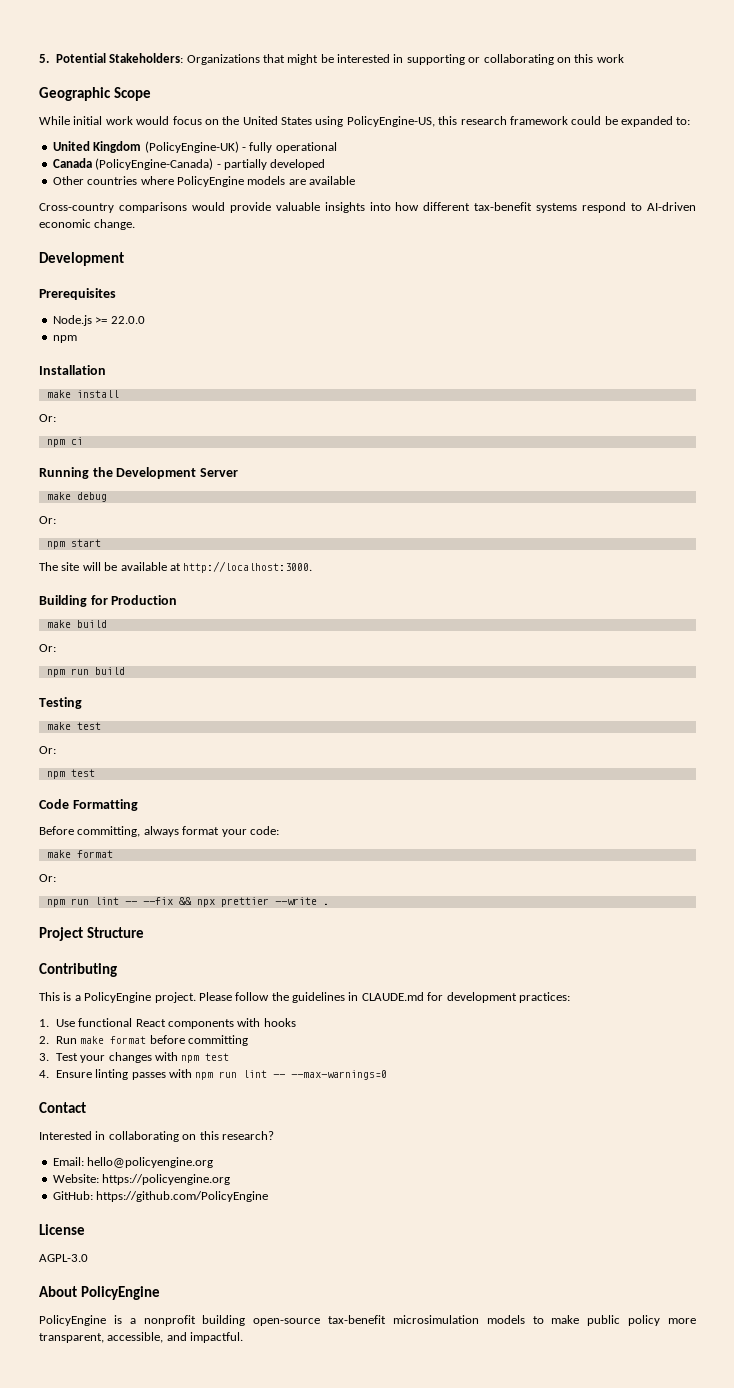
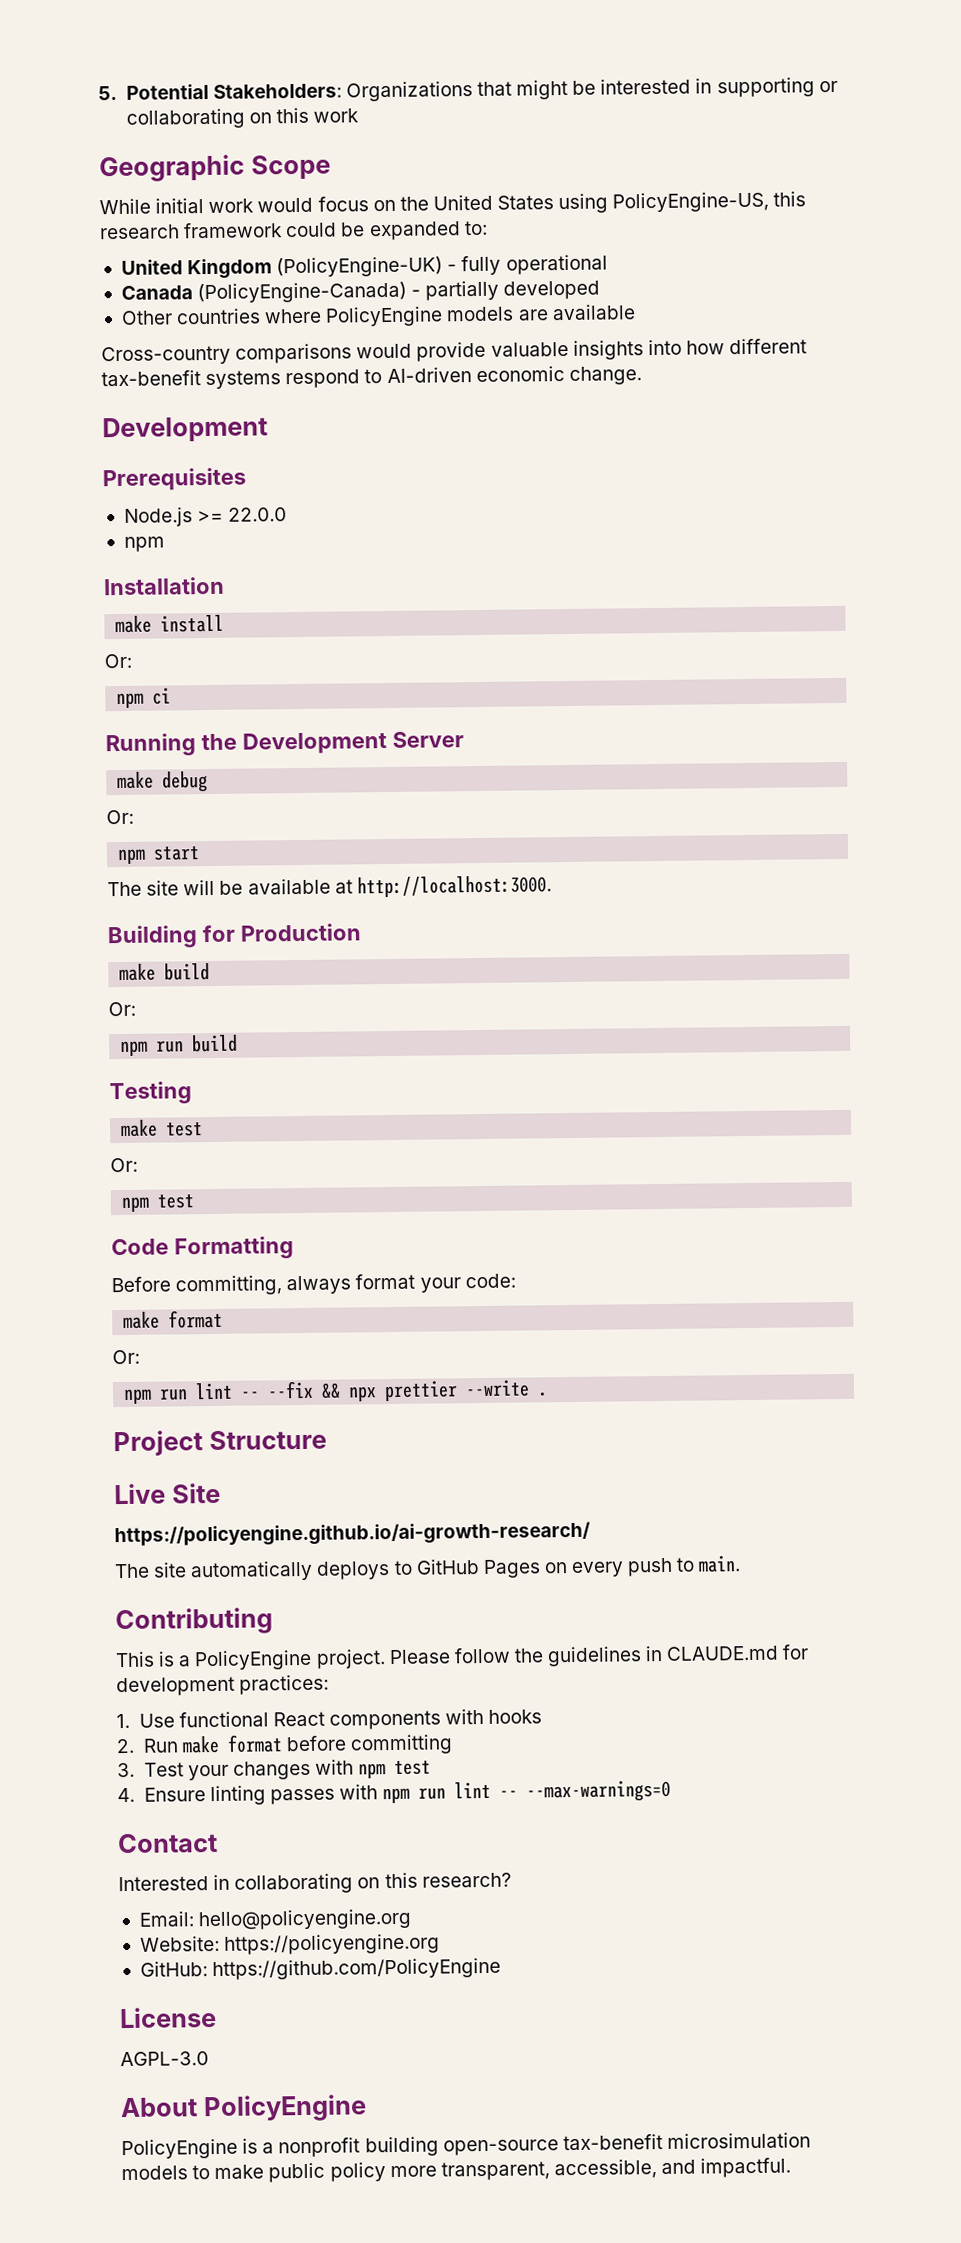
(144, 932) none -> [114,1482,221,1505] [114,1521,591,1548] [114,1555,742,1582] // Live Site // https://policyengine.github.io/ai-growth-research/ // The site automatically deploys to GitHub Pages on every push to main.

